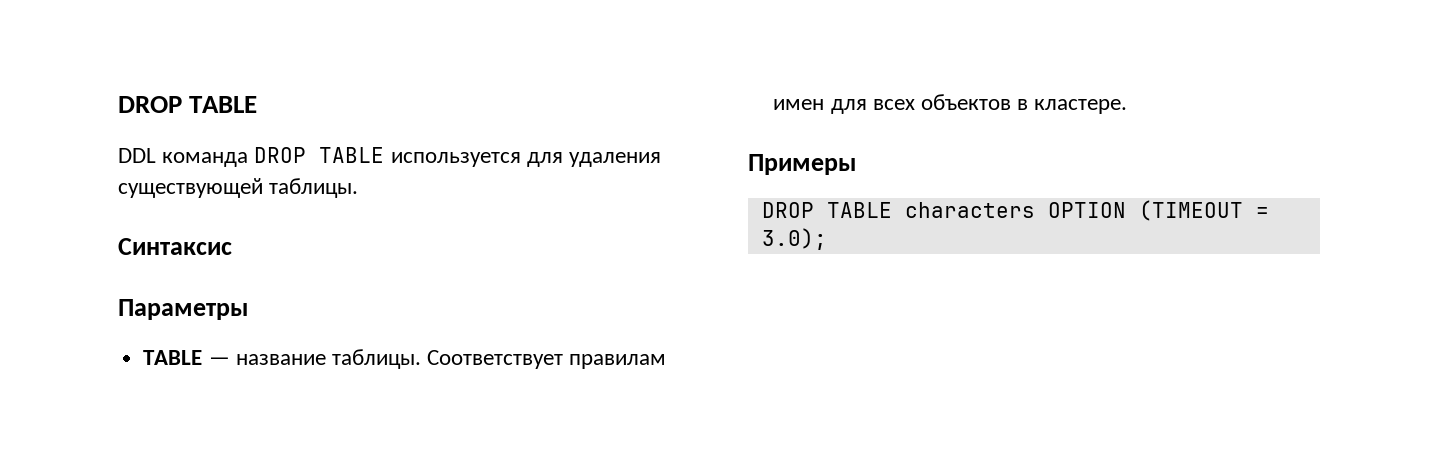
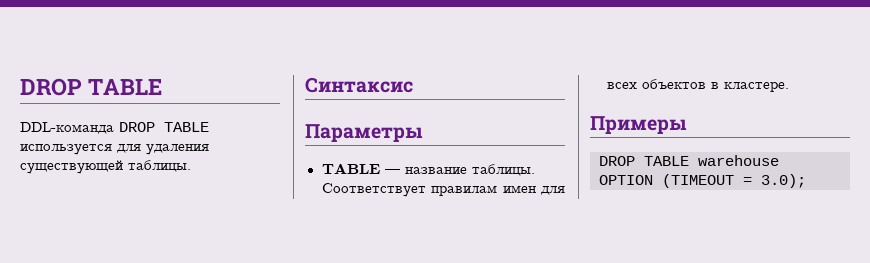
[118,148,249,167] DDL команда -> [20,122,114,134] DDL-команда
[904,202,1035,218] characters -> [698,155,779,166] warehouse

